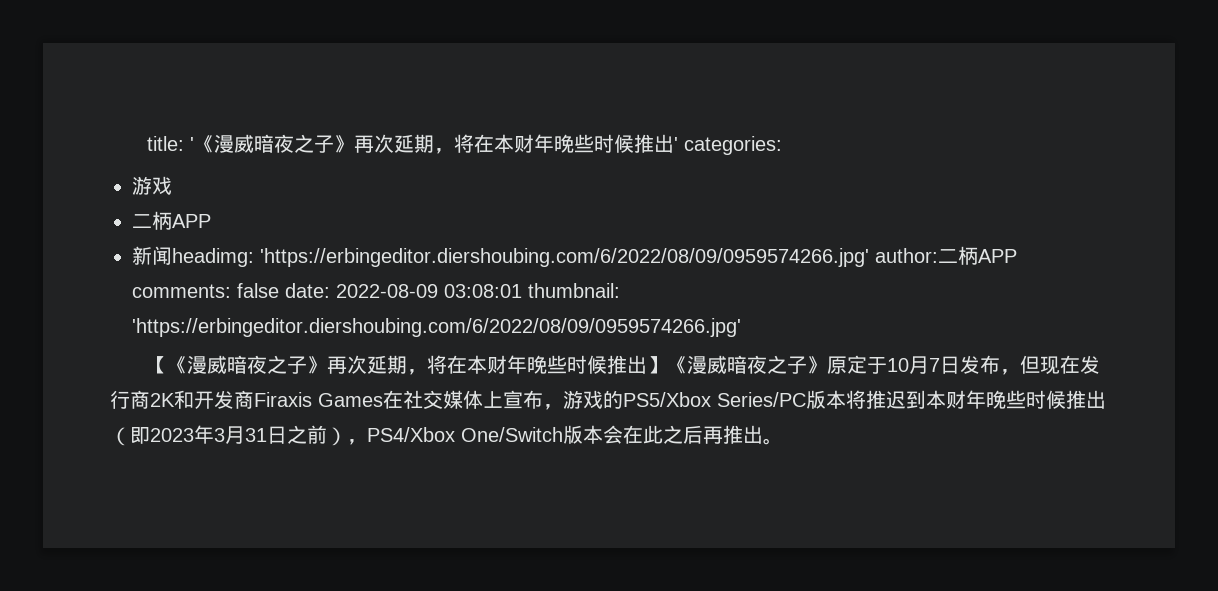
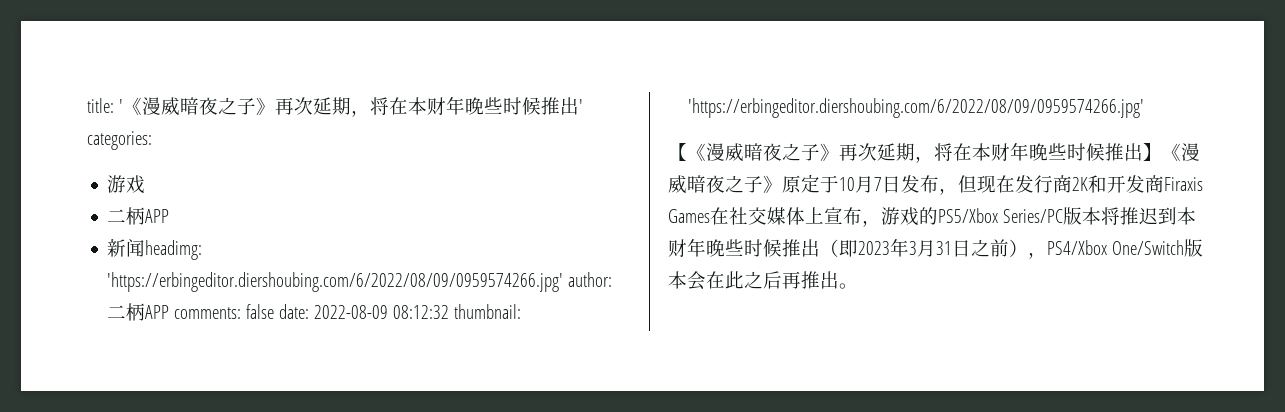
[444,284,522,298] 03:08:01 -> [393,305,450,319] 08:12:32

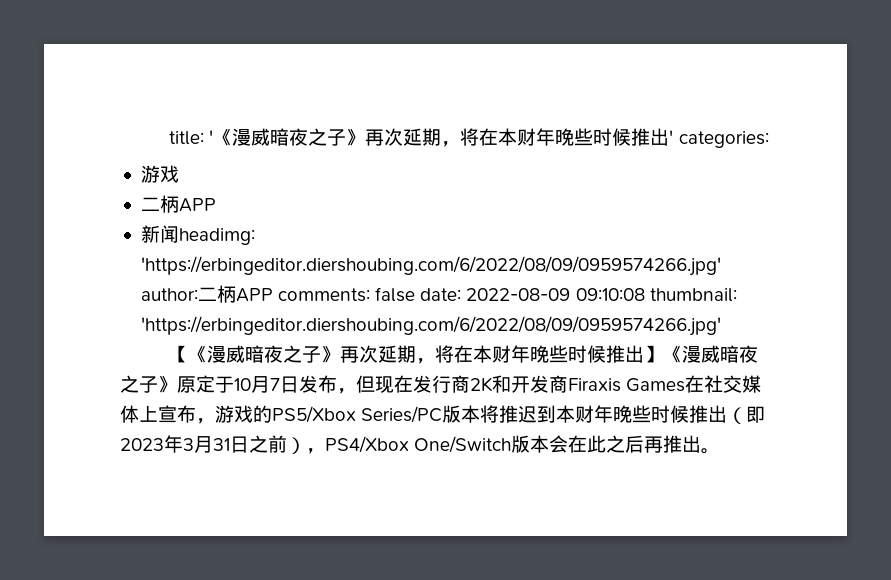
[393,305,450,319] 08:12:32 -> [575,288,645,301] 09:10:08

